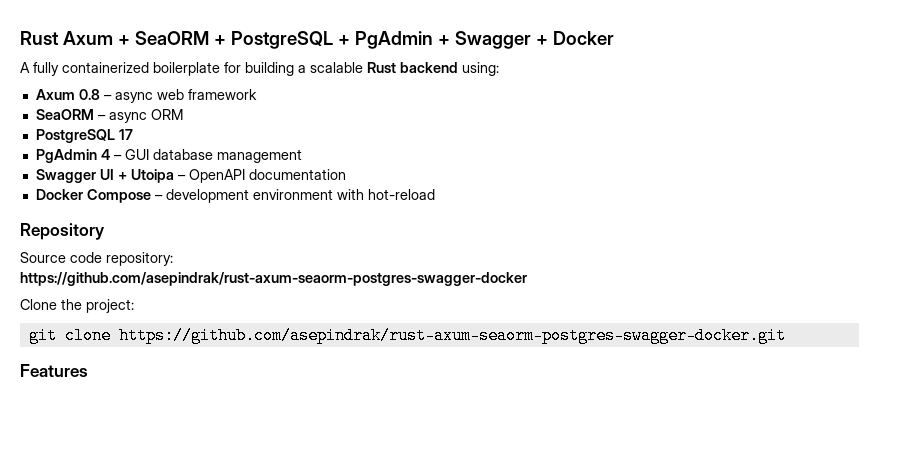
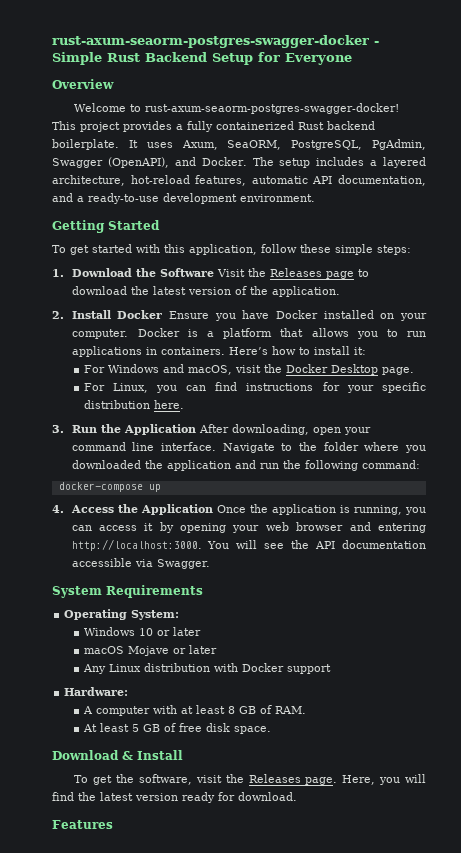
[20,31,614,49] [20,62,499,76] [35,89,257,103] [35,109,183,123] [35,129,133,143] [35,149,302,163] [35,169,346,183] [35,189,435,203] [20,223,105,240] [20,252,173,266] [20,272,527,286] [20,299,134,313] [28,327,786,344] Rust Axum + SeaORM + PostgreSQL + PgAdmin + Swagger + Docker // A fully containerized boilerplate for building a scalable Rust backend using: // Axum 0.8 – async web framework // SeaORM – async ORM // PostgreSQL 17 // PgAdmin 4 – GUI database management // Swagger UI + Utoipa – OpenAPI documentation // Docker Compose – development environment with hot-reload // Repository // Source code repository: // https://github.com/asepindrak/rust-axum-seaorm-postgres-swagger-docker // Clone the project: // git clone https://github.com/asepindrak/rust-axum-seaorm-postgres-swagger-docker.git -> [52,35,379,48] [52,52,352,65] [52,79,114,89] [74,103,400,114] [52,121,375,132] [52,139,426,150] [52,157,426,168] [52,175,426,186] [52,193,315,204] [52,220,160,233] [52,244,411,255] [52,268,369,279] [71,286,340,297] [52,310,428,321] [71,328,426,339] [71,346,366,357] [83,364,414,375] [83,382,427,393] [83,400,184,409] [52,424,371,435] [71,442,426,453] [71,460,420,471] [58,482,161,492] [52,504,427,515] [71,522,426,533] [71,539,426,551] [71,558,211,569] [52,585,203,598] [64,609,180,620] [83,627,201,636] [83,645,217,656] [82,663,331,674] [64,687,129,696] [82,705,306,716] [82,723,271,734] [52,750,183,760] [74,774,426,785] [52,792,297,803] rust-axum-seaorm-postgres-swagger-docker - Simple Rust Backend Setup for Everyone // Overview // Welcome to rust-axum-seaorm-postgres-swagger-docker! This project provides a fully containerized Rust backend boilerplate. It uses Axum, SeaORM, PostgreSQL, PgAdmin, Swagger (OpenAPI), and Docker. The setup includes a layered architecture, hot-reload features, automatic API documentation, and a ready-to-use development environment. // Getting Started // To get started with this application, follow these simple steps: // 1. Download the Software Visit the Releases page to download the latest version of the application. // 2. Install Docker Ensure you have Docker installed on your computer. Docker is a platform that allows you to run applications in containers. Here’s how to install it: // For Windows and macOS, visit the Docker Desktop page. // For Linux, you can find instructions for your specific distribution here. // 3. Run the Application After downloading, open your command line interface. Navigate to the folder where you downloaded the application and run the following command: // docker-compose up // 4. Access the Application Once the application is running, you can access it by opening your web browser and entering http://localhost:3000. You will see the API documentation accessible via Swagger. // System Requirements // Operating System: // Windows 10 or later // macOS Mojave or later // Any Linux distribution with Docker support // Hardware: // A computer with at least 8 GB of RAM. // At least 5 GB of free disk space. // Download & Install // To get the software, visit the Releases page. Here, you will find the latest version ready for download.

